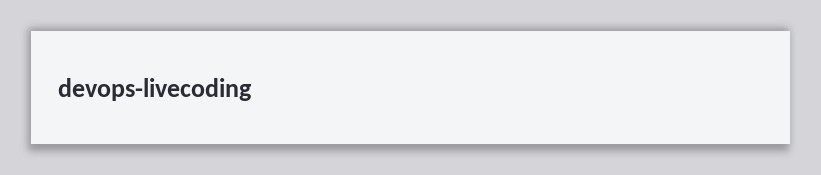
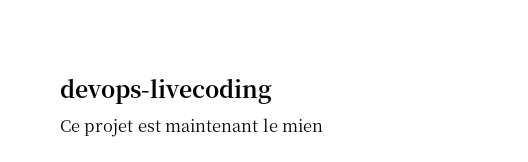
(252, 89) none -> [60,118,324,137] // Ce projet est maintenant le mien

